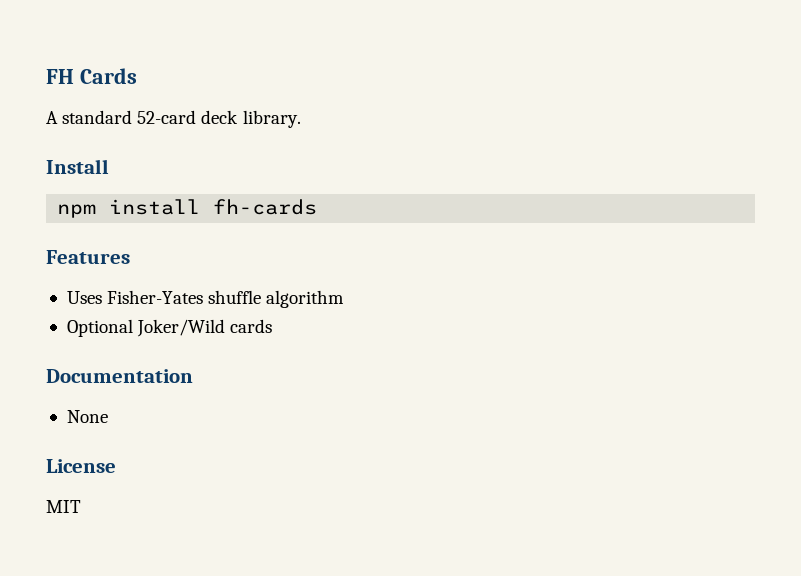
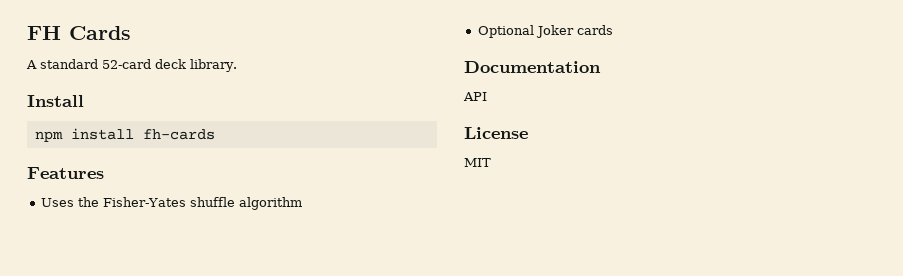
(102, 297) none -> [77,197,99,207] the
[137,319,226,337] Joker/Wild -> [535,25,574,38] Joker
[66,410,108,423] // None -> [463,92,487,101] // API

